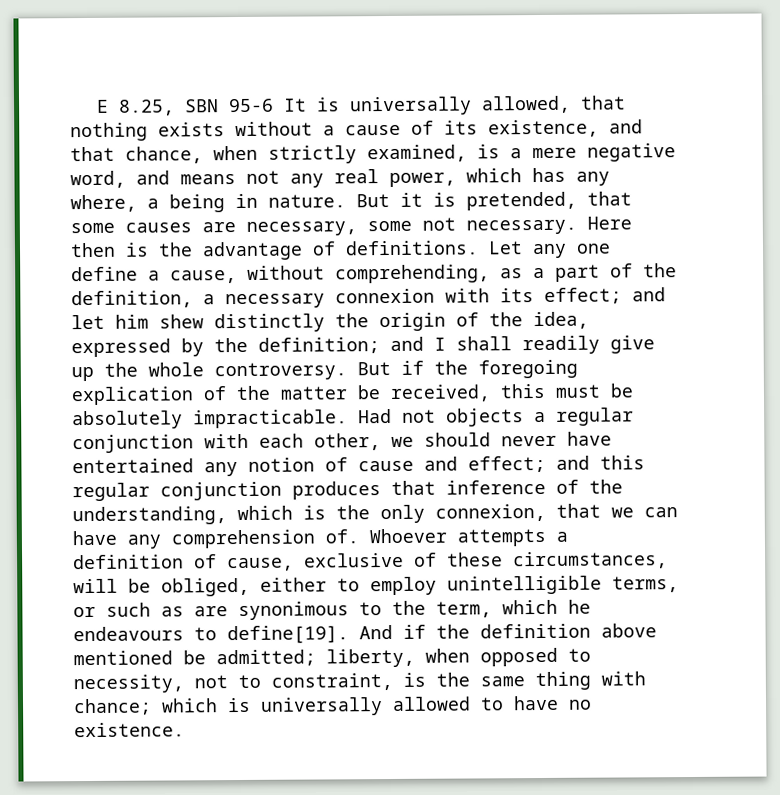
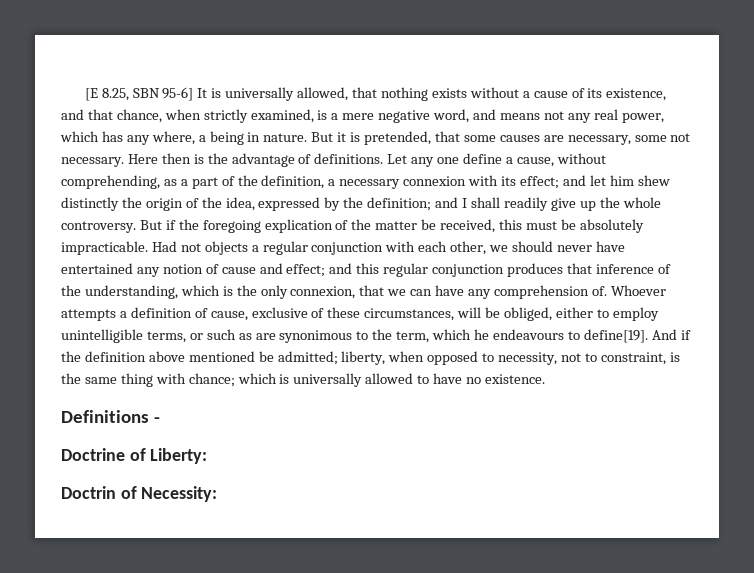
[97,99,110,113] E -> [84,88,98,101] [E
[229,98,275,113] 95-6 -> [162,87,194,101] 95-6]
(185, 730) none -> [61,410,161,423] [61,448,208,464] [61,486,218,502] // Definitions - // Doctrine of Liberty: // Doctrin of Necessity:

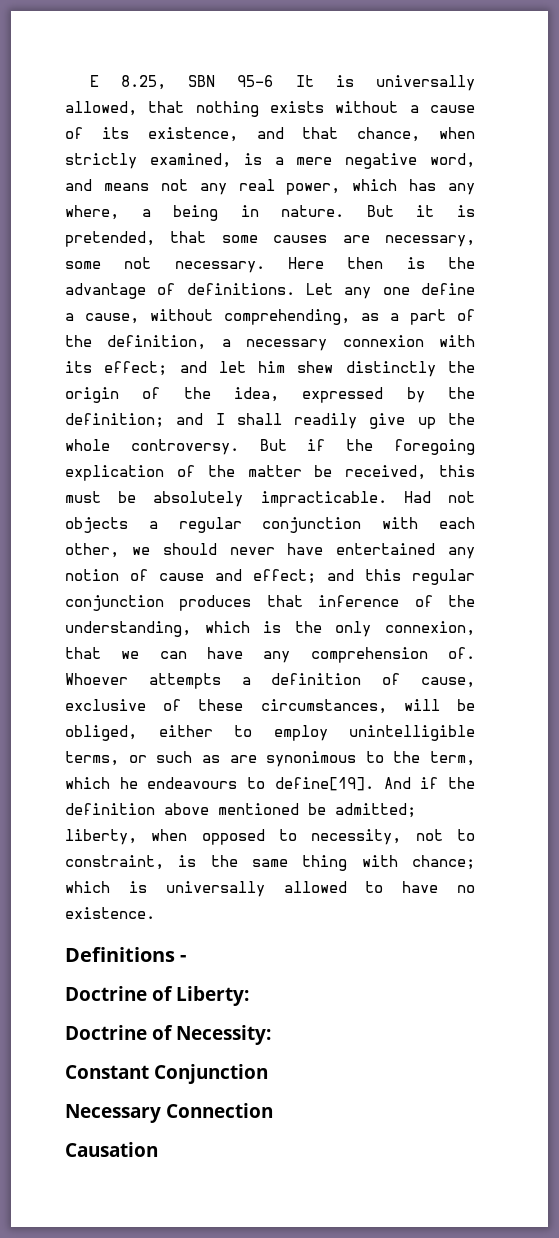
[84,88,98,101] [E -> [89,75,99,87] E
[162,87,194,101] 95-6] -> [237,75,274,87] 95-6
[61,486,116,499] Doctrin -> [65,1025,147,1040] Doctrine
(218, 494) none -> [65,1064,268,1084] [65,1103,273,1123] [65,1142,158,1157] // Constant Conjunction // Necessary Connection // Causation

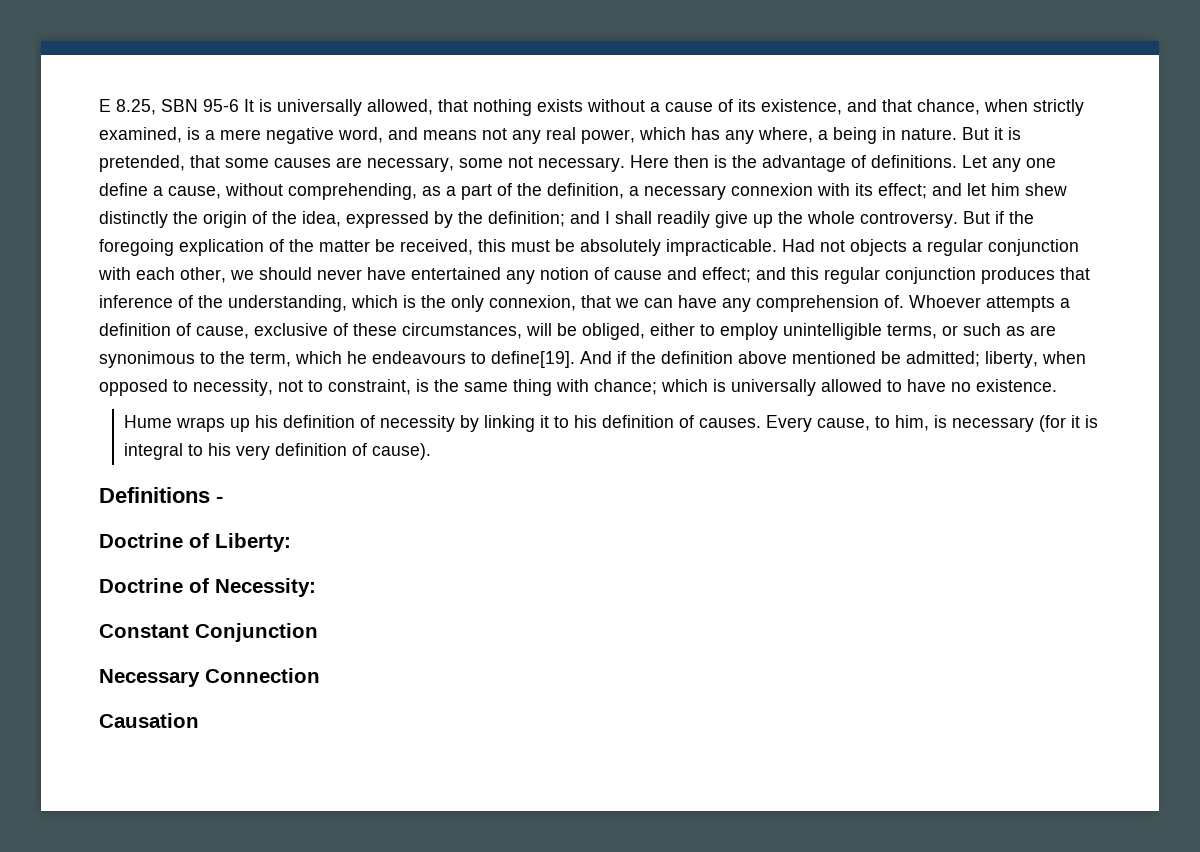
(155, 913) none -> [123,415,1098,432] [123,443,431,460] // Hume wraps up his definition of necessity by linking it to his definition of causes. Every cause, to him, is necessary (for it is integral to his very definition of cause).

